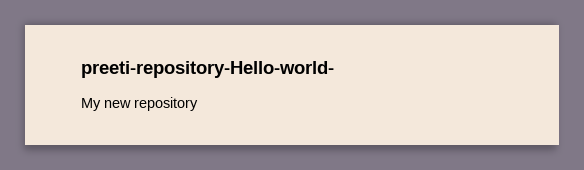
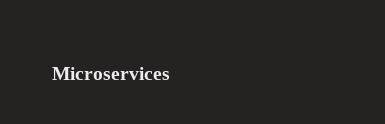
[81,61,334,78] [81,97,198,111] preeti-repository-Hello-world- // My new repository -> [52,67,170,80] Microservices

